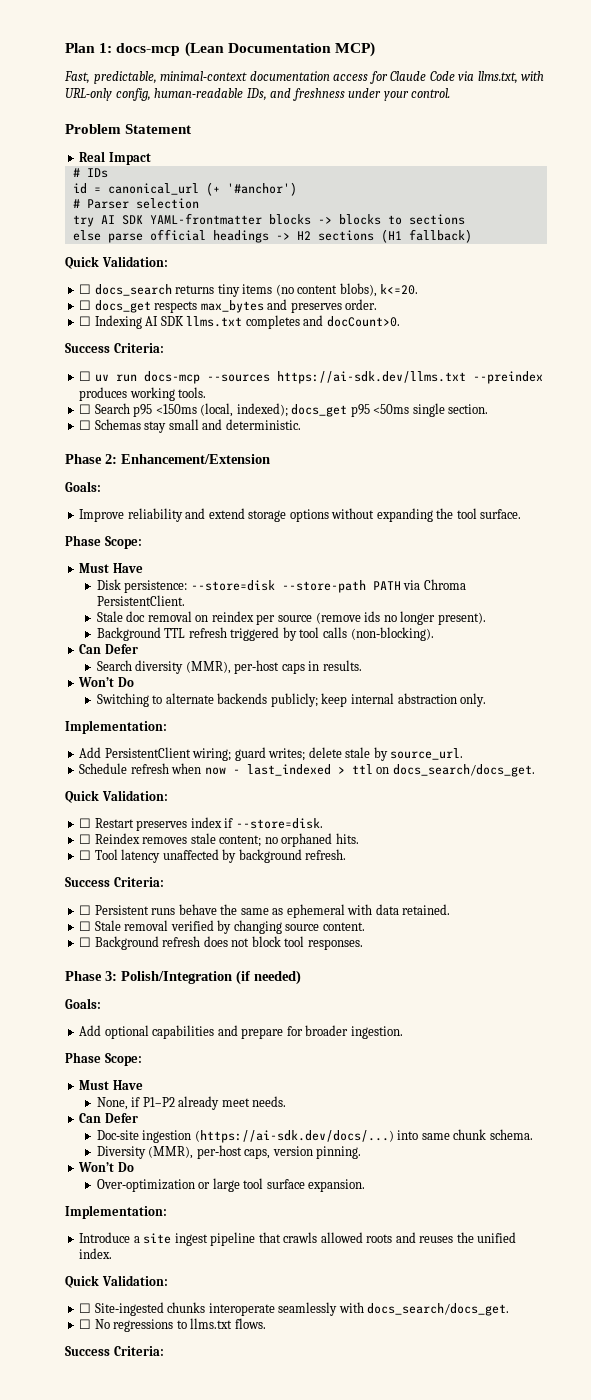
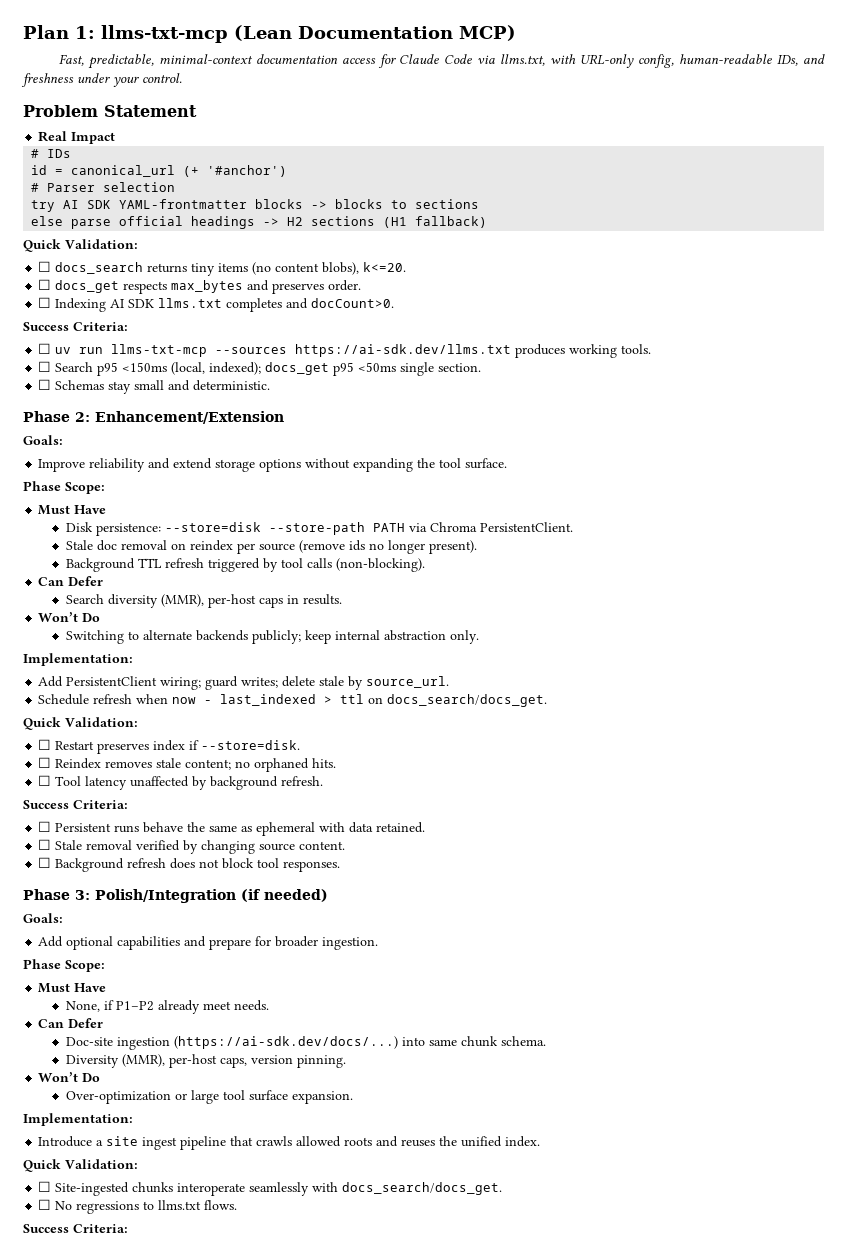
[116,43,181,56] docs-mcp -> [101,25,228,43] llms-txt-mcp
[143,371,200,384] docs-mcp -> [111,344,208,357] llms-txt-mcp
[472,371,543,384] --preindex -> (512, 350) none

